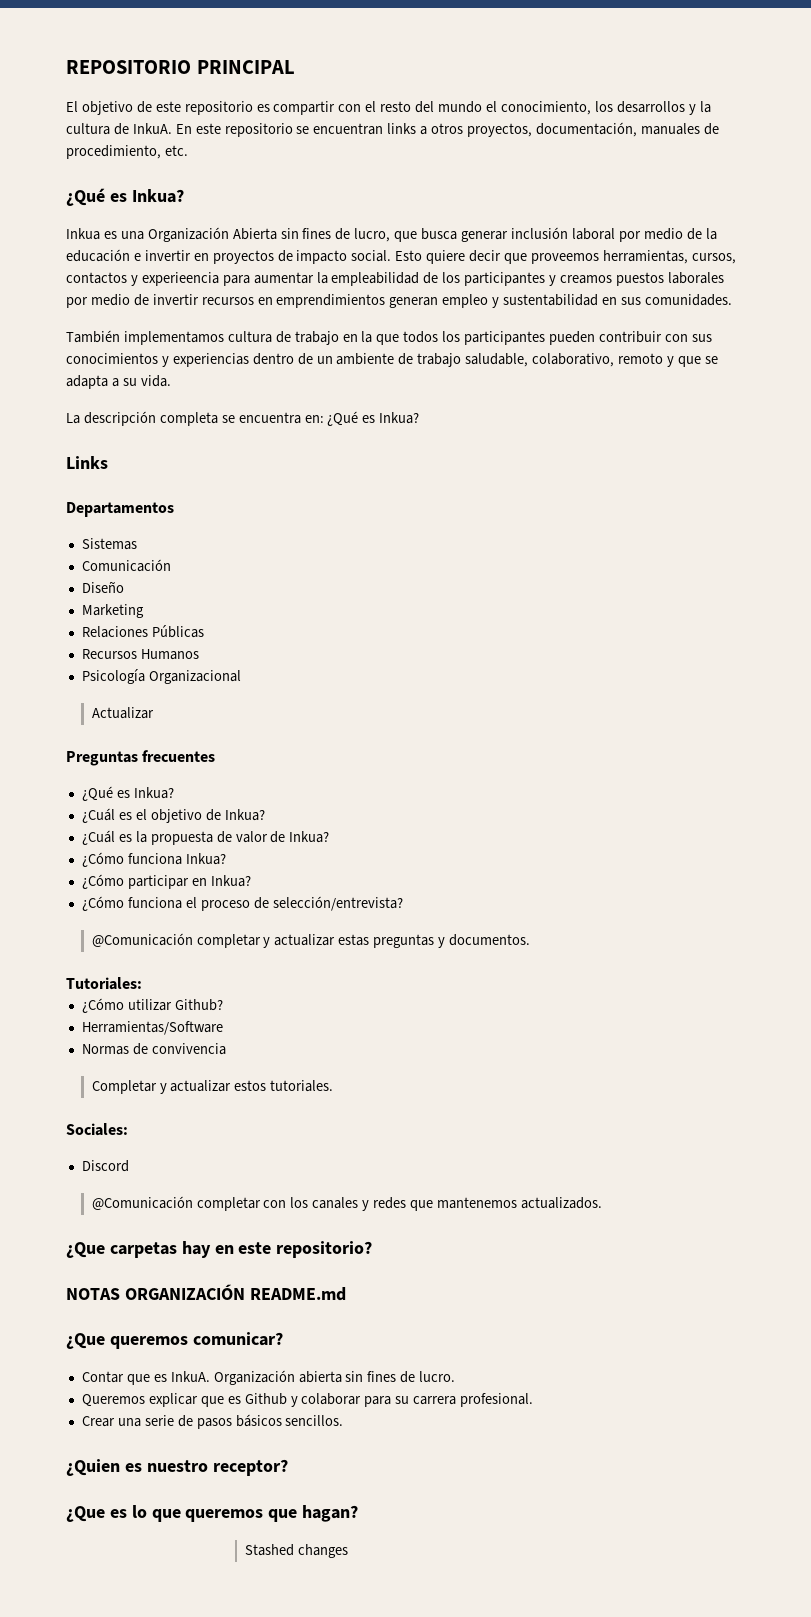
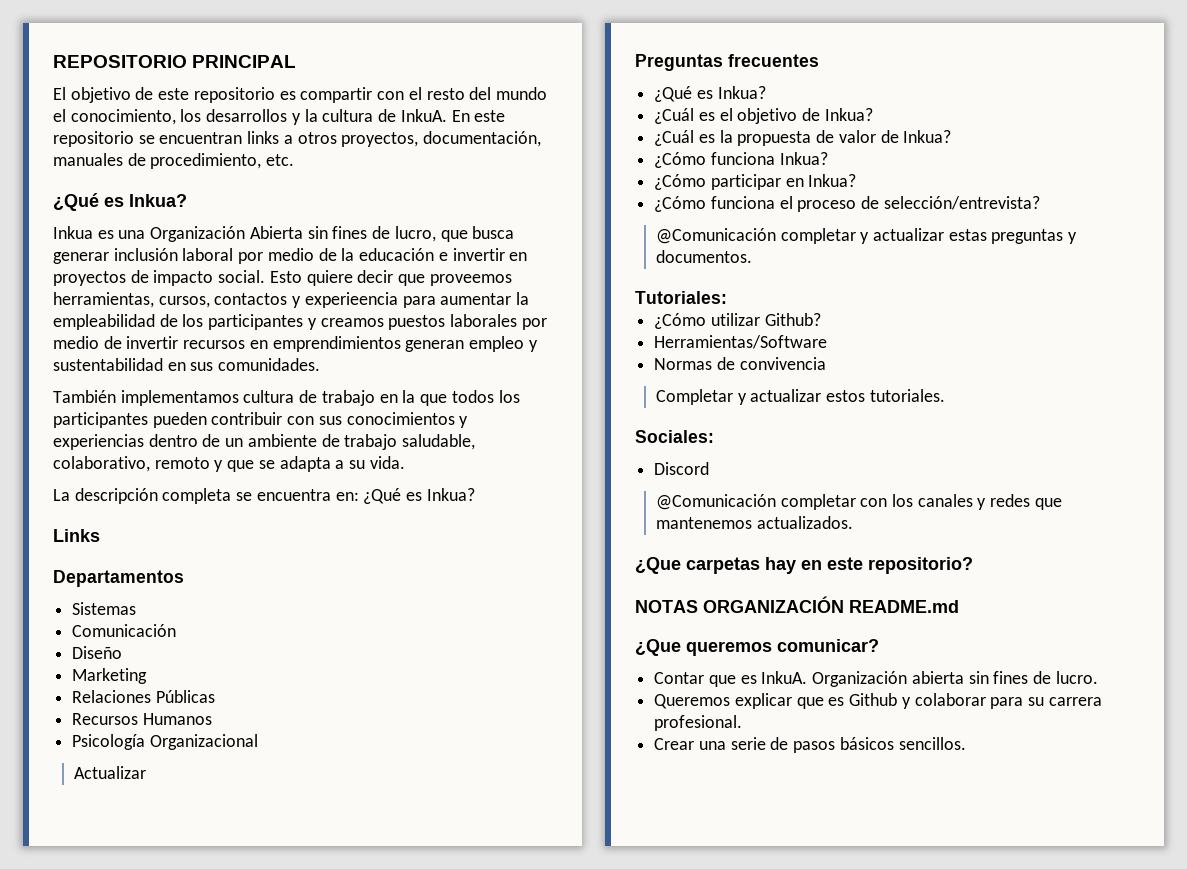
[66,1459,288,1476] [66,1505,359,1522] [245,1544,348,1558] // ¿Quien es nuestro receptor? // ¿Que es lo que queremos que hagan? // Stashed changes -> (966, 743) none

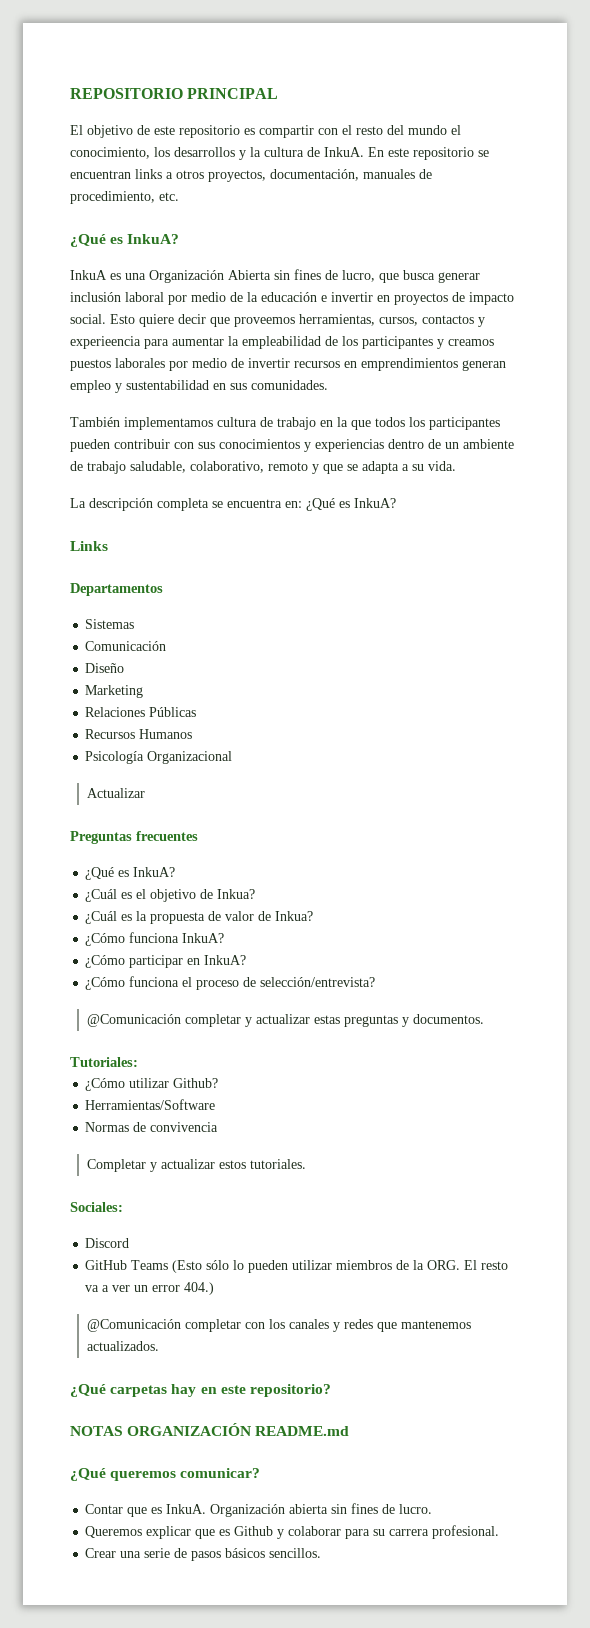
[129,194,187,207] [53,226,93,239] Inkua? // Inkua -> [127,234,180,244] [70,270,107,280] InkuA? // InkuA
[426,488,475,501] Inkua? -> [354,498,396,508] InkuA?
[717,86,766,99] Inkua? -> [133,867,176,877] InkuA?
[779,152,828,165] Inkua? -> [182,933,225,943] InkuA?
[808,174,857,187] Inkua? -> [204,955,247,965] InkuA?
(710, 468) none -> [85,1260,509,1273] [85,1282,215,1295] // GitHub Teams (Esto sólo lo pueden utilizar miembros de la ORG. El resto va a ver un error 404.)
[635,557,681,574] ¿Que -> [70,1384,106,1397] ¿Qué
[635,639,681,656] ¿Que -> [70,1468,106,1481] ¿Qué

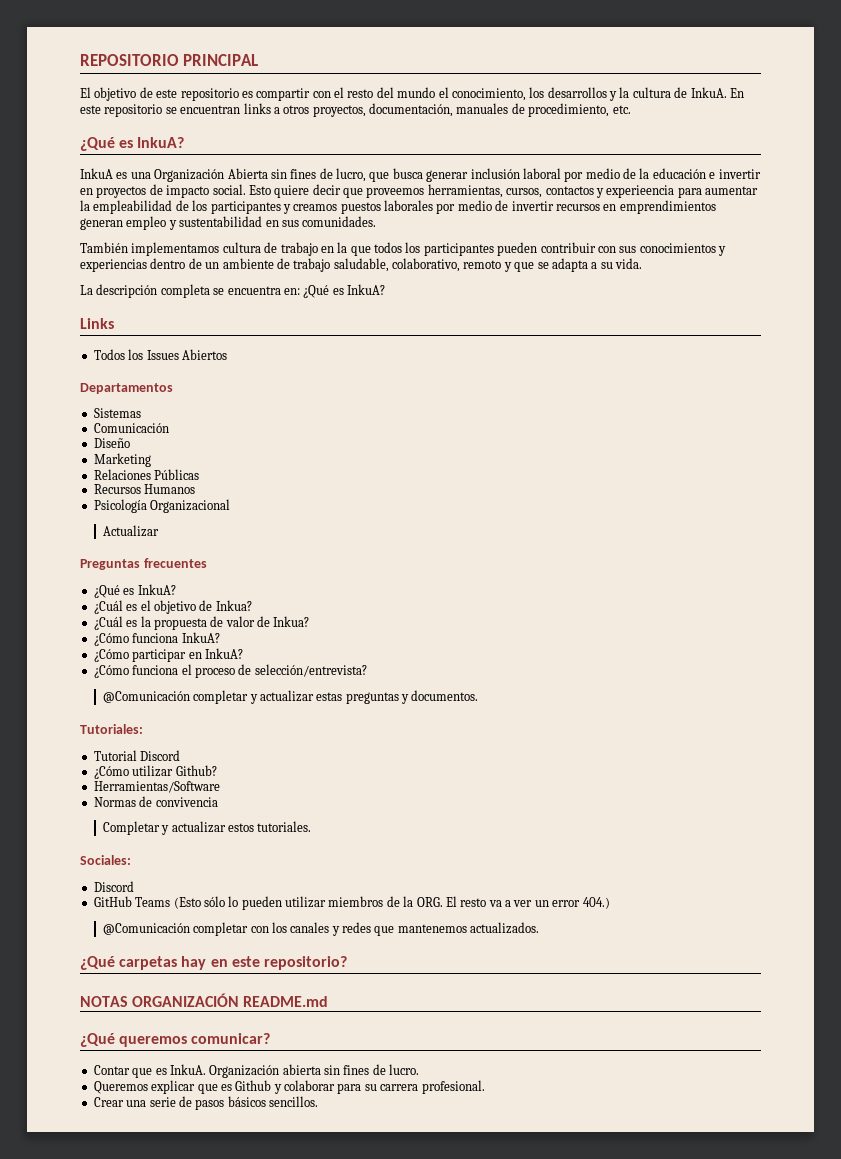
(108, 546) none -> [93,349,227,360] // Todos los Issues Abiertos
(138, 1062) none -> [93,750,181,761] // Tutorial Discord

